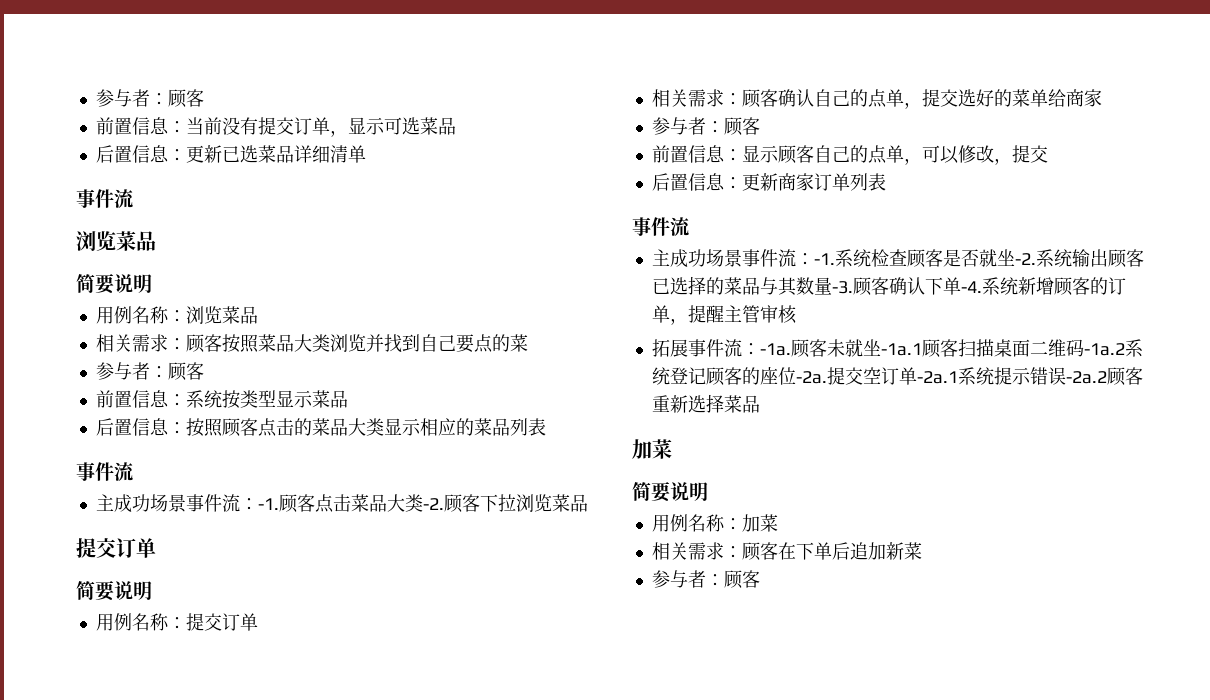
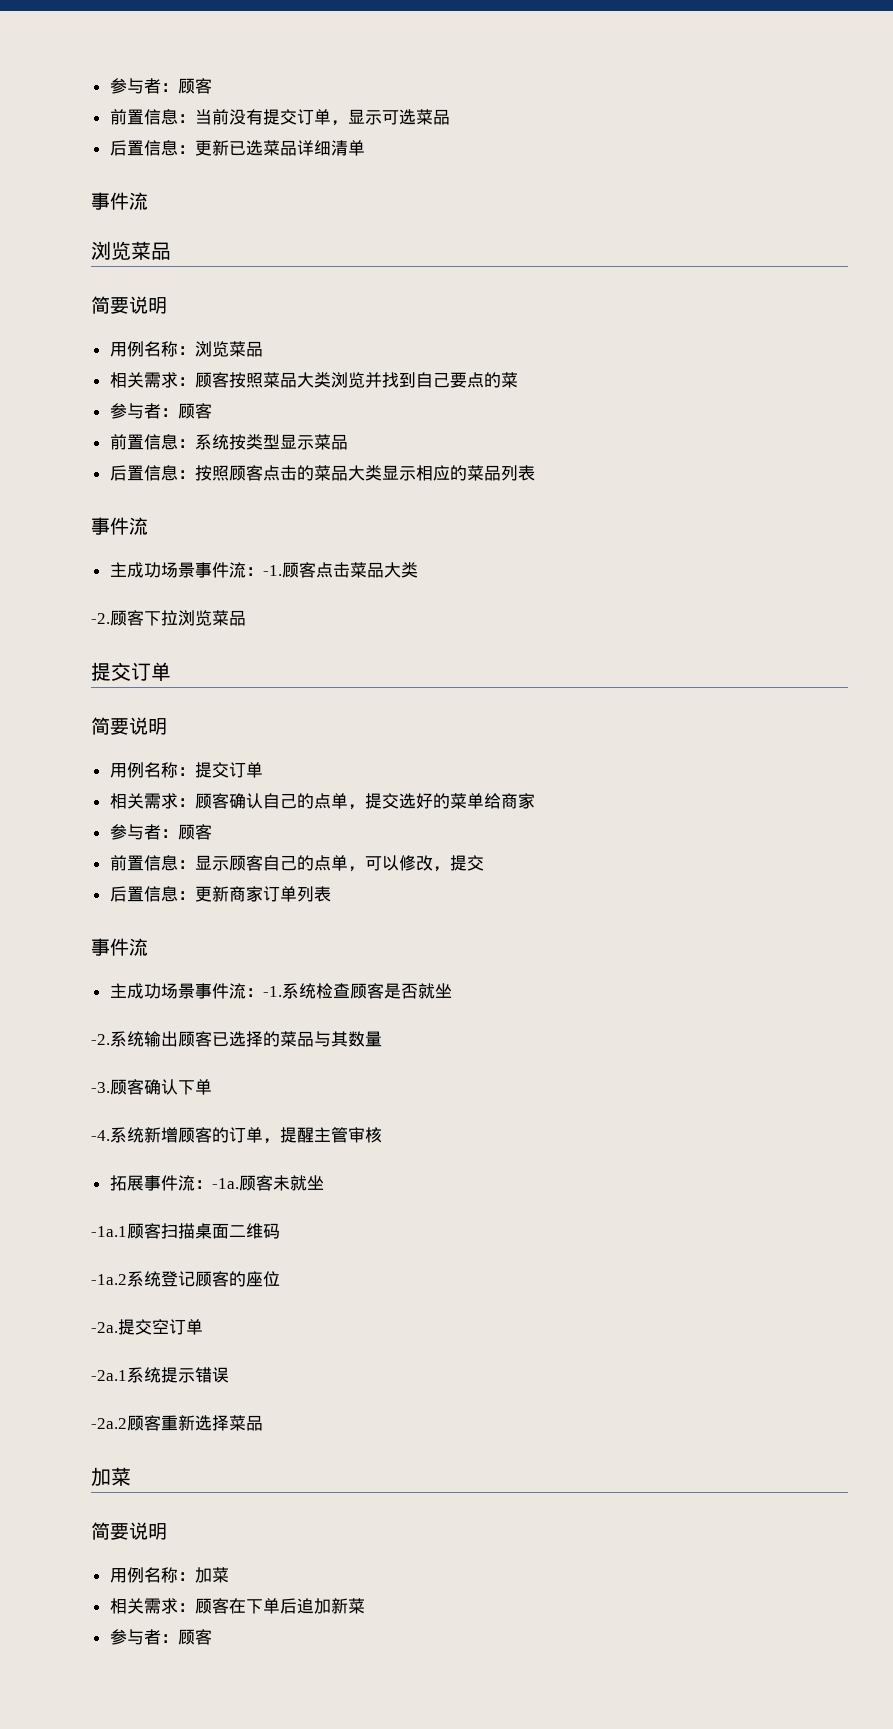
(423, 503) none -> (418, 570) //
(1015, 257) none -> (452, 990) //
(832, 286) none -> (382, 1039) //
(961, 286) none -> (212, 1087) //
(881, 347) none -> (324, 1182) //
(1084, 348) none -> (280, 1231) //
(796, 376) none -> (280, 1279) //
(917, 376) none -> (203, 1327) //
(1066, 376) none -> (229, 1375) //

